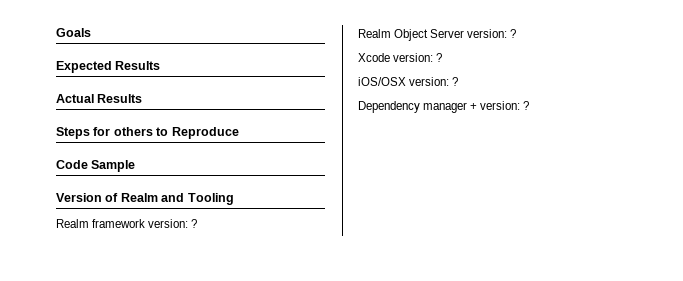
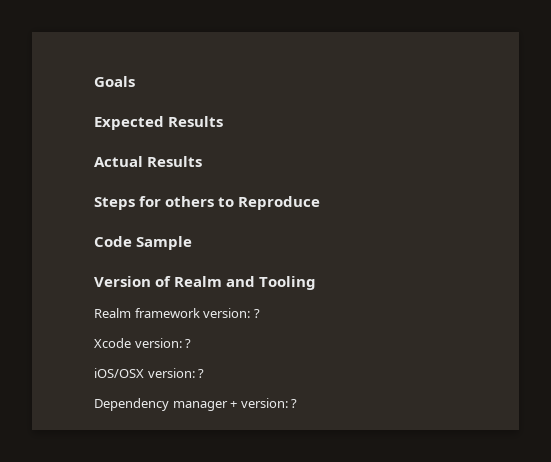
[358,29,517,41] // Realm Object Server version: ? -> (260, 313) none

